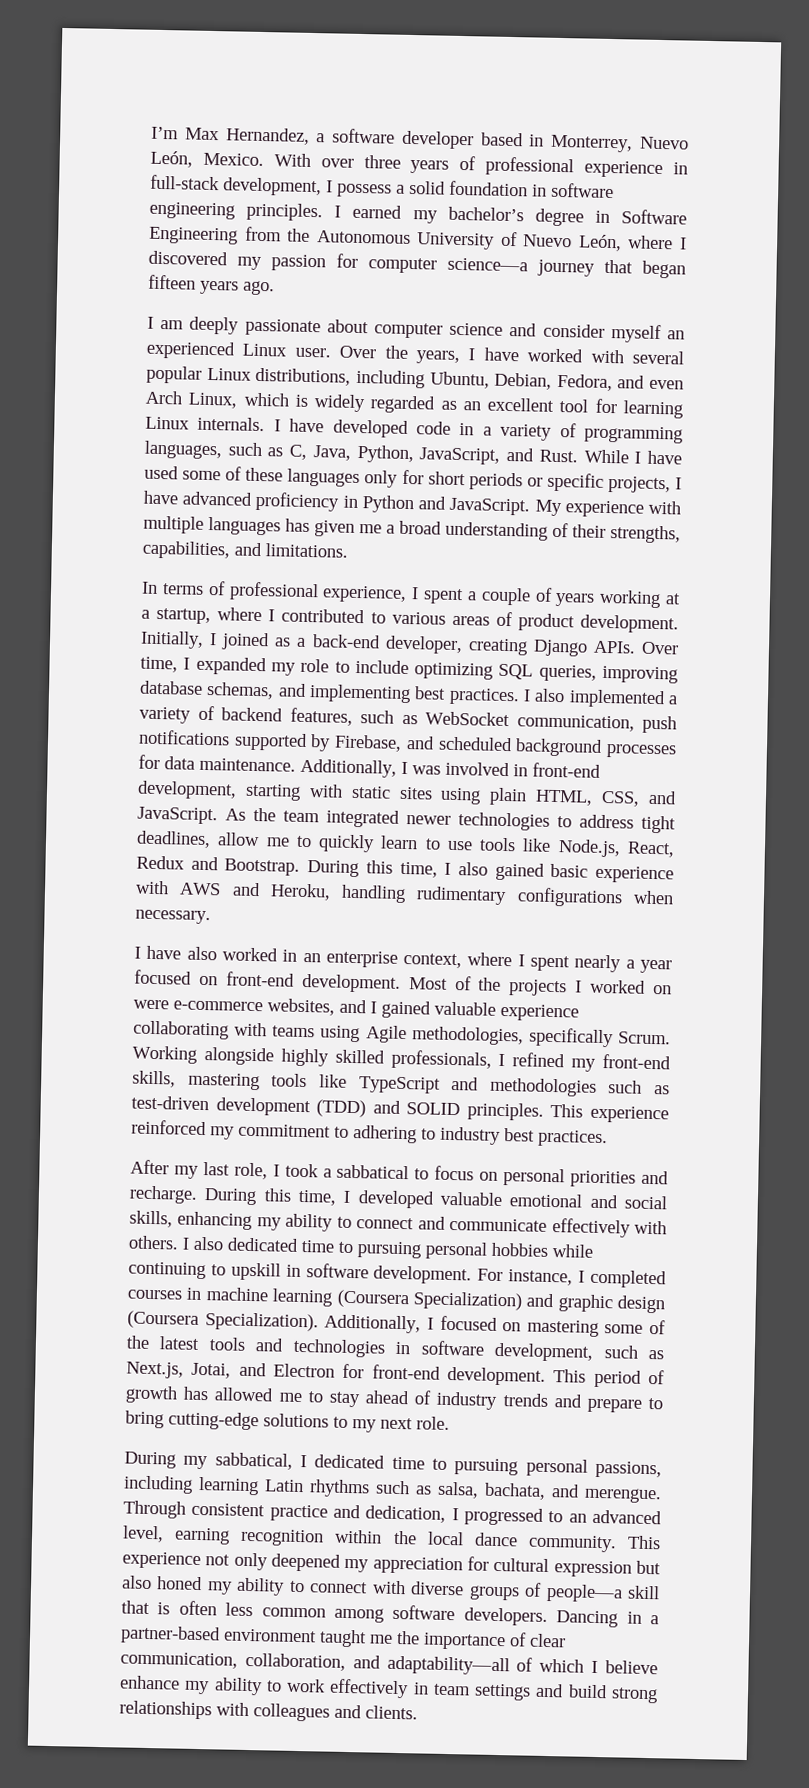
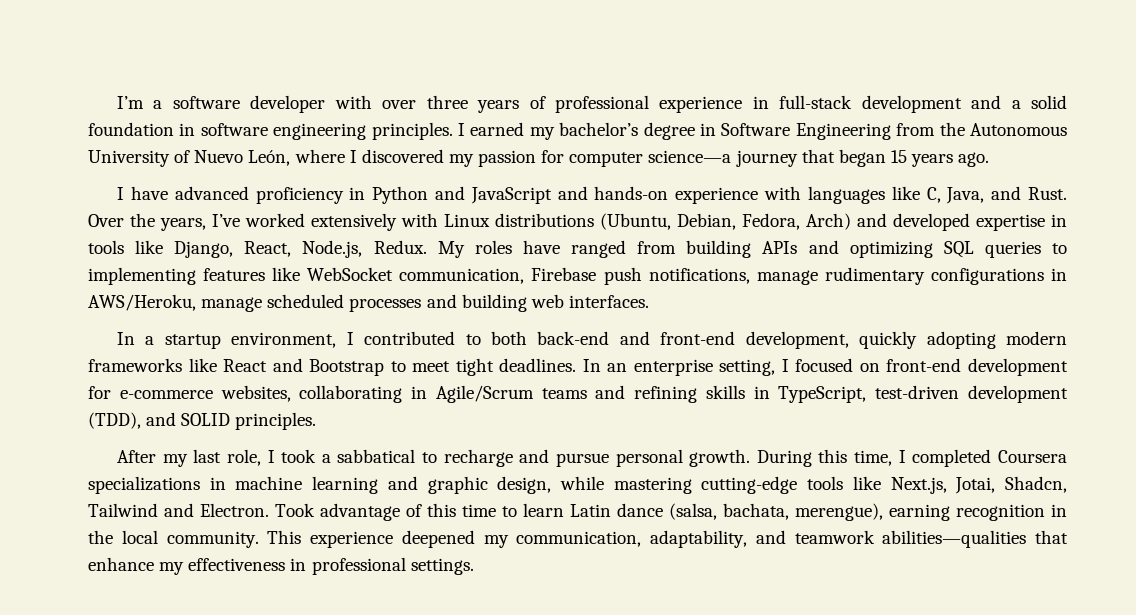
[184,127,310,145] Max Hernandez, -> (145, 102) none
[480,132,689,153] [150,150,311,168] based in Monterrey, Nuevo León, Mexico. With -> [334,95,372,109] with
[223,177,392,198] development, I possess -> [861,95,1002,113] development and
[148,274,196,290] fifteen -> [890,150,907,163] 15
[160,316,685,344] [146,340,684,365] [146,365,684,392] [145,390,683,419] [145,416,683,444] [144,440,683,465] [144,465,682,494] am deeply passionate about computer science and consider myself an experienced Linux user. Over the years, I have worked with several popular Linux distributions, including Ubuntu, Debian, Fedora, and even Arch Linux, which is widely regarded as an excellent tool for learning Linux internals. I have developed code in a variety of programming languages, such as C, Java, Python, JavaScript, and Rust. While I have used some of these languages only for short periods or specific projects, I -> (125, 193) none
[449,497,681,518] [143,515,681,544] [142,540,348,560] [141,580,681,609] [141,607,679,634] [140,630,679,657] [140,656,679,684] [139,680,678,709] [139,705,677,734] [138,729,677,759] [138,754,601,778] [137,780,678,807] [137,806,676,834] [136,830,675,858] [136,855,674,884] [135,880,674,908] [135,909,211,925] [134,945,673,974] [134,969,672,997] [133,998,579,1022] [133,1020,671,1048] [132,1045,671,1072] [132,1070,670,1097] JavaScript. My experience with multiple languages has given me a broad understanding of their strengths, capabilities, and limitations. // In terms of professional experience, I spent a couple of years working at a startup, where I contributed to various areas of product development. Initially, I joined as a back-end developer, creating Django APIs. Over time, I expanded my role to include optimizing SQL queries, improving database schemas, and implementing best practices. I also implemented a variety of backend features, such as WebSocket communication, push notifications supported by Firebase, and scheduled background processes for data maintenance. Additionally, I was involved in front-end development, starting with static sites using plain HTML, CSS, and JavaScript. As the team integrated newer technologies to address tight deadlines, allow me to quickly learn to use tools like Node.js, React, Redux and Bootstrap. During this time, I also gained basic experience with AWS and Heroku, handling rudimentary configurations when necessary. // I have also worked in an enterprise context, where I spent nearly a year focused on front-end development. Most of the projects I worked on were e-commerce websites, and I gained valuable experience collaborating with teams using Agile methodologies, specifically Scrum. Working alongside highly skilled professionals, I refined my front-end skills, mastering tools like TypeScript and methodologies such as -> [470,186,1068,204] [88,213,1067,231] [88,240,1067,258] [88,267,1068,285] [88,294,649,312] [117,331,1068,349] [88,358,1068,376] [88,385,867,403] JavaScript and hands-on experience with languages like C, Java, and Rust. Over the years, I’ve worked extensively with Linux distributions (Ubuntu, Debian, Fedora, Arch) and developed expertise in tools like Django, React, Node.js, Redux. My roles have ranged from building APIs and optimizing SQL queries to implementing features like WebSocket communication, Firebase push notifications, manage rudimentary configurations in AWS/Heroku, manage scheduled processes and building web interfaces. // In a startup environment, I contributed to both back-end and front-end development, quickly adopting modern frameworks like React and Bootstrap to meet tight deadlines. In an enterprise setting, I focused on front-end development for e-commerce websites, collaborating in Agile/Scrum teams and refining skills in TypeScript,
[316,1099,367,1118] (TDD) -> [88,412,141,429] (TDD),
[550,1103,669,1124] [131,1119,608,1148] This experience reinforced my commitment to adhering to industry best practices. -> (317, 421) none
[434,1165,669,1188] [129,1185,667,1210] [129,1210,668,1238] [128,1235,593,1260] [128,1261,668,1289] [127,1287,665,1314] [127,1310,666,1337] [126,1335,665,1362] [126,1361,665,1388] [125,1385,663,1413] [125,1410,450,1433] [124,1451,662,1479] [123,1475,662,1504] [123,1500,662,1526] [122,1525,164,1543] focus on personal priorities and recharge. During this time, I developed valuable emotional and social skills, enhancing my ability to connect and communicate effectively with others. I also dedicated time to pursuing personal hobbies while continuing to upskill in software development. For instance, I completed courses in machine learning (Coursera Specialization) and graphic design (Coursera Specialization). Additionally, I focused on mastering some of the latest tools and technologies in software development, such as Next.js, Jotai, and Electron for front-end development. This period of growth has allowed me to stay ahead of industry trends and prepare to bring cutting-edge solutions to my next role. // During my sabbatical, I dedicated time to pursuing personal passions, including learning Latin rhythms such as salsa, bachata, and merengue. Through consistent practice and dedication, I progressed to an advanced level, -> [443,449,1067,467] [88,476,1067,494] [88,503,883,521] recharge and pursue personal growth. During this time, I completed Coursera specializations in machine learning and graphic design, while mastering cutting-edge tools like Next.js, Jotai, Shadcn, Tailwind and Electron. Took advantage of this time to learn Latin dance (salsa, bachata, merengue),
[334,1529,383,1544] within -> [1051,504,1067,517] in
[473,1532,518,1547] dance -> (158, 537) none
[205,1552,661,1578] [122,1575,660,1603] [121,1600,659,1628] [120,1625,566,1651] [120,1651,658,1676] [119,1675,658,1704] [119,1700,418,1722] not only deepened my appreciation for cultural expression but also honed my ability to connect with diverse groups of people—a skill that is often less common among software developers. Dancing in a partner-based environment taught me the importance of clear communication, collaboration, and adaptability—all of which I believe enhance my ability to work effectively in team settings and build strong relationships with colleagues and clients. -> [401,530,1068,548] [88,557,474,575] deepened my communication, adaptability, and teamwork abilities—qualities that enhance my effectiveness in professional settings.

